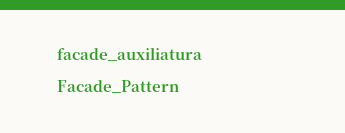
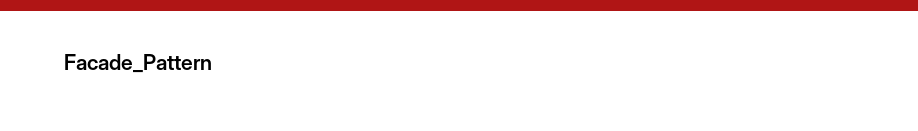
[57,47,202,61] facade_auxiliatura // -> (64, 63) none

